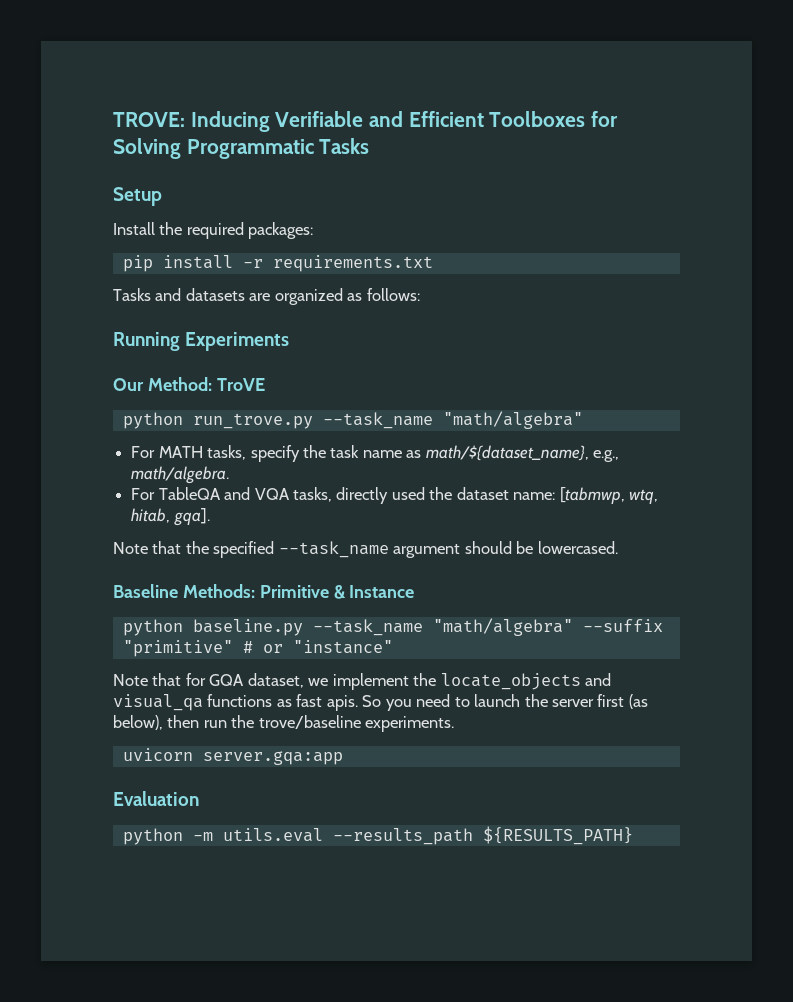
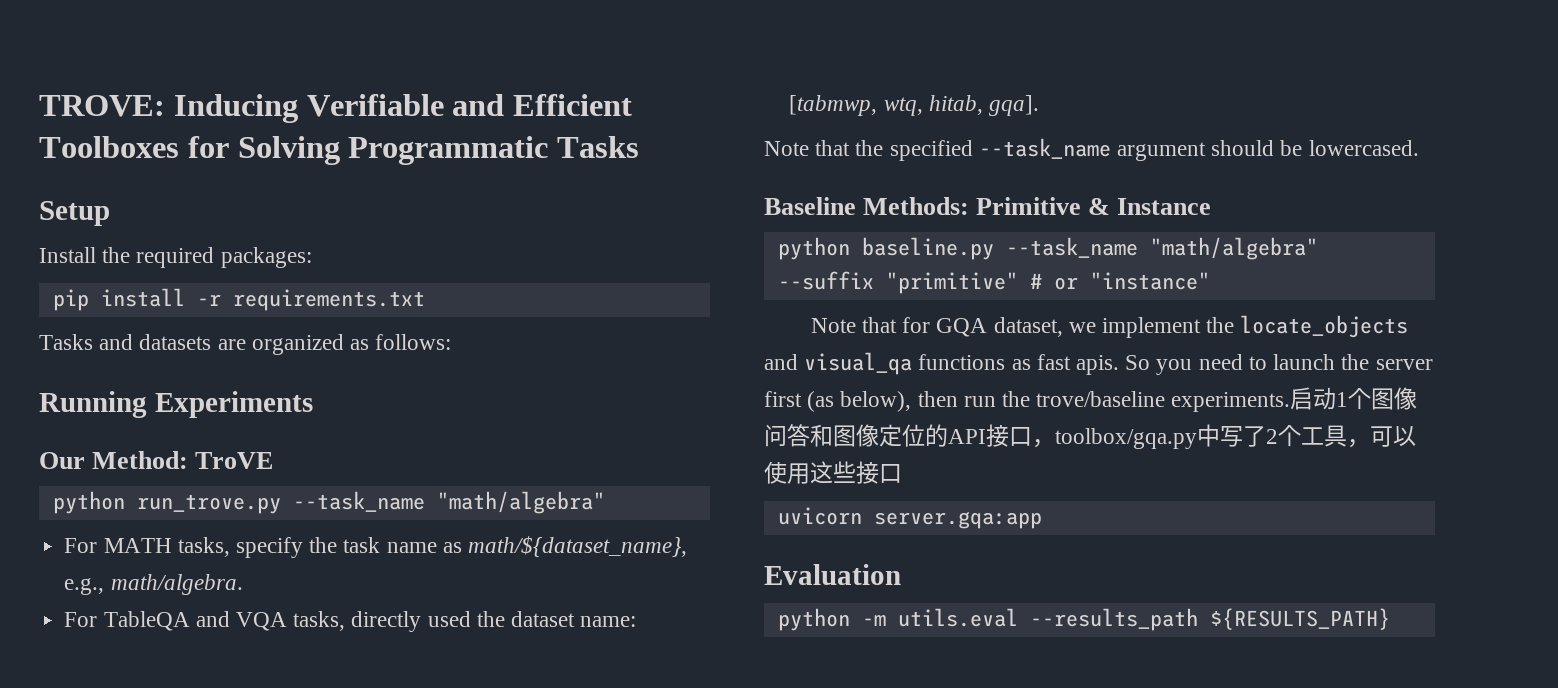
(455, 724) none -> [1290,387,1418,410] [764,424,1416,449] [764,461,902,484] 启动1个图像问答和图像定位的API接口，toolbox/gqa.py中写了2个工具，可以使用这些接口

